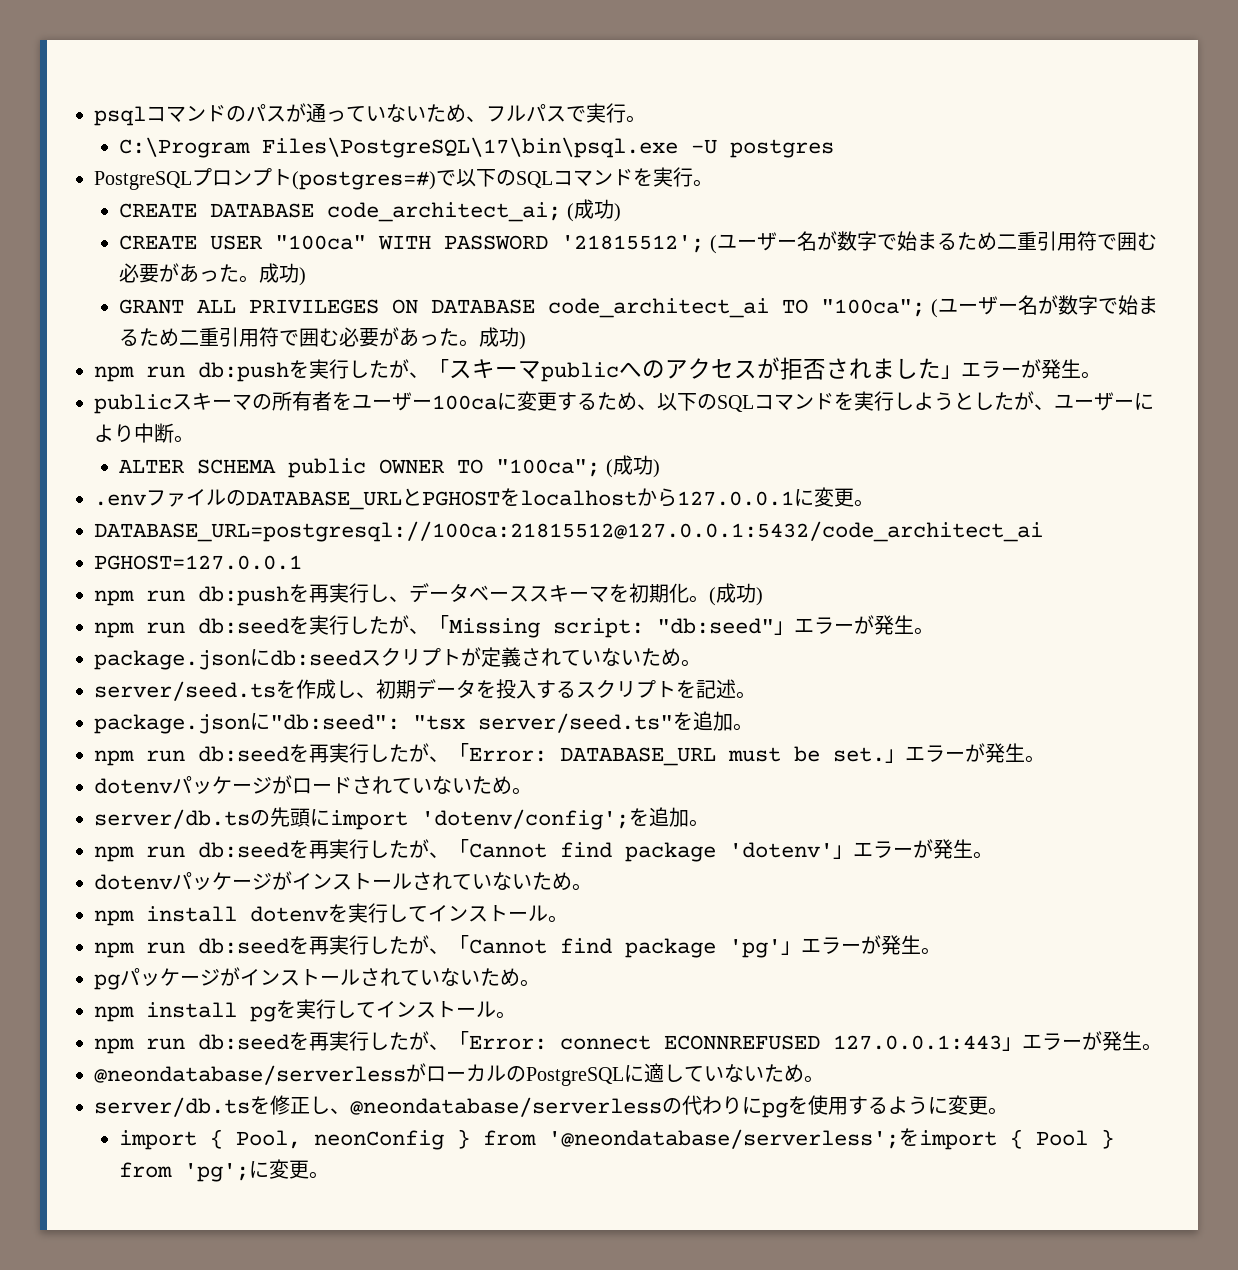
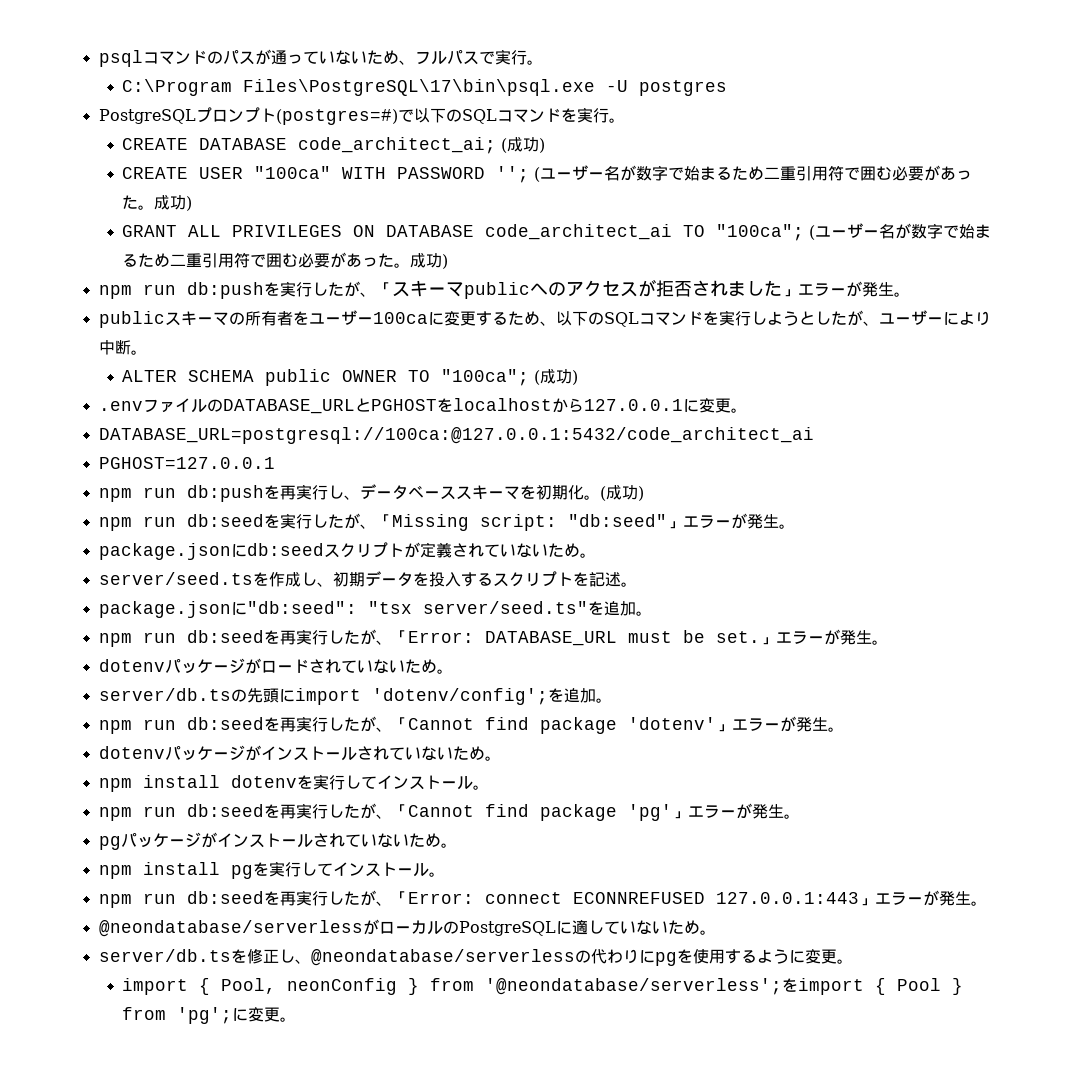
[561,235,705,253] '21815512'; -> [496,166,530,183] '';
[94,521,1043,542] DATABASE_URL=postgresql://100ca:21815512@127.0.0.1:5432/code_architect_ai -> [98,427,814,444] DATABASE_URL=postgresql://100ca:@127.0.0.1:5432/code_architect_ai

